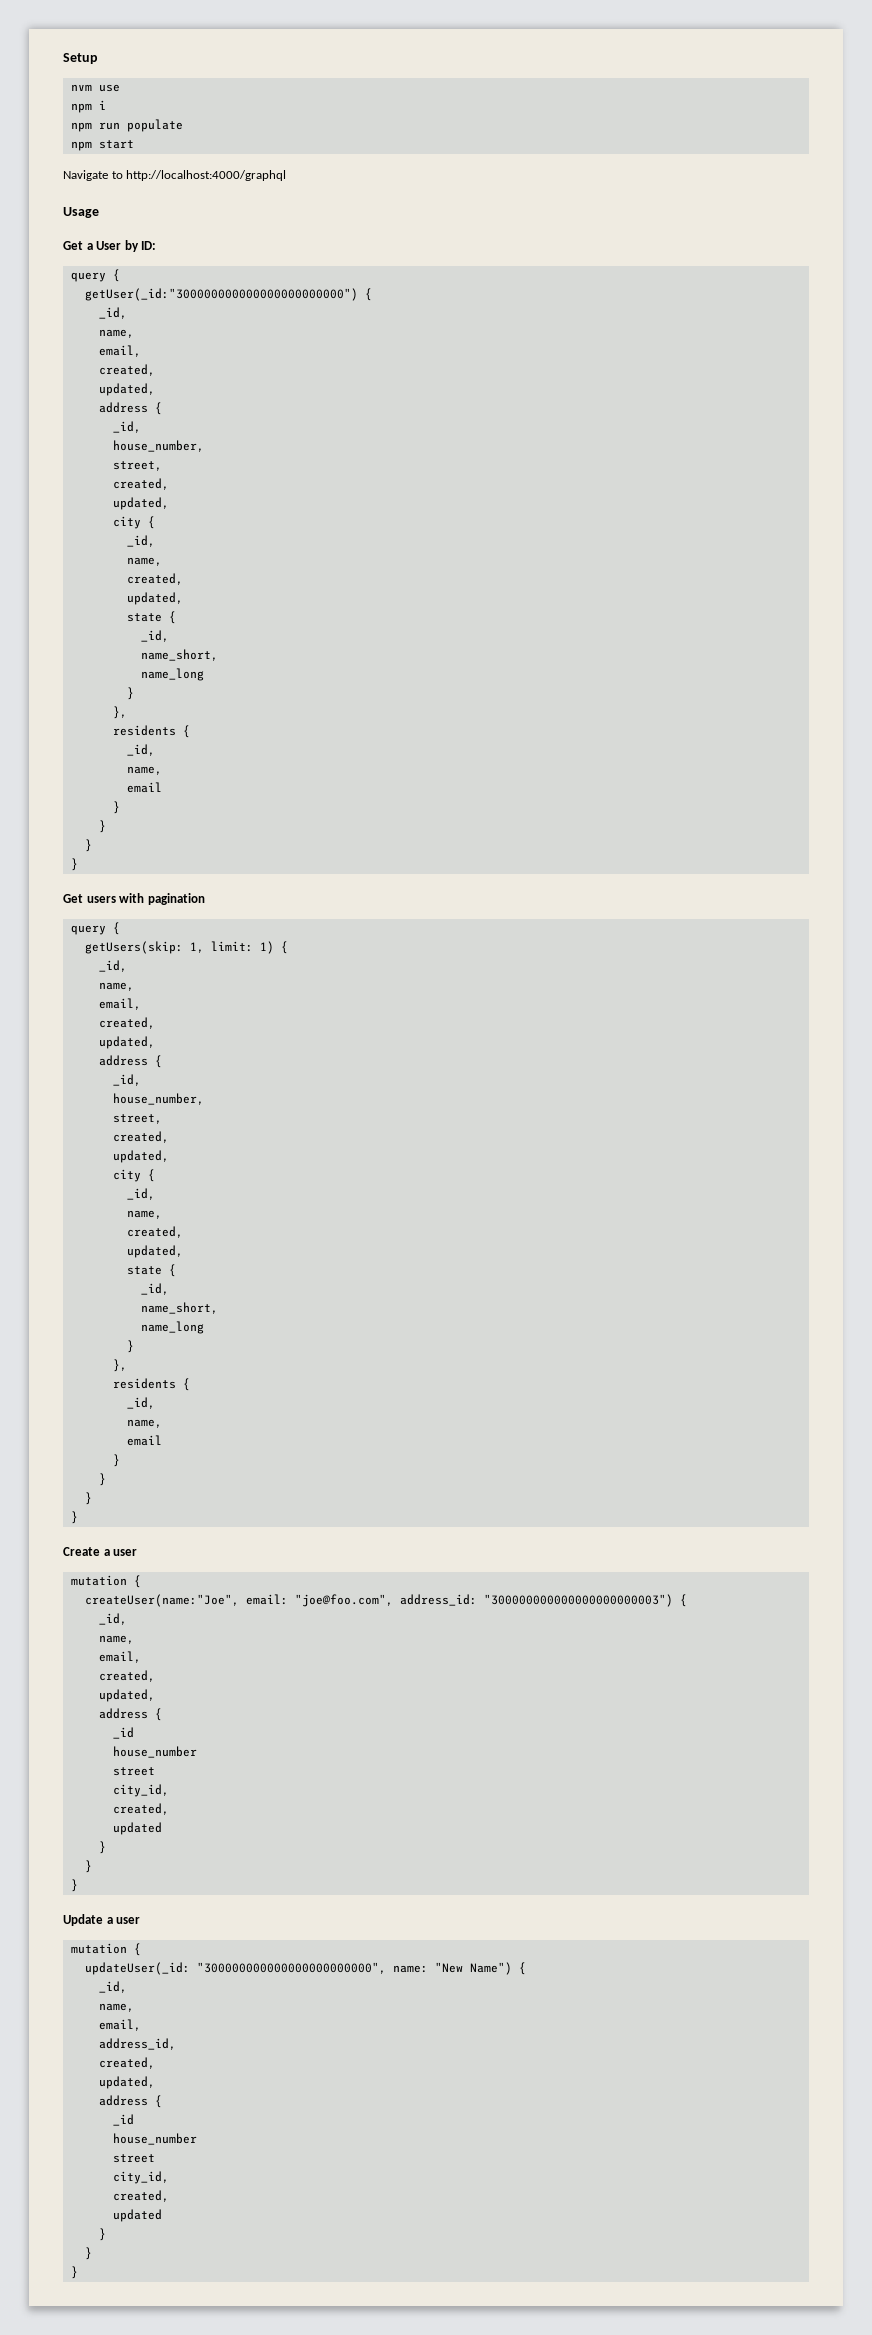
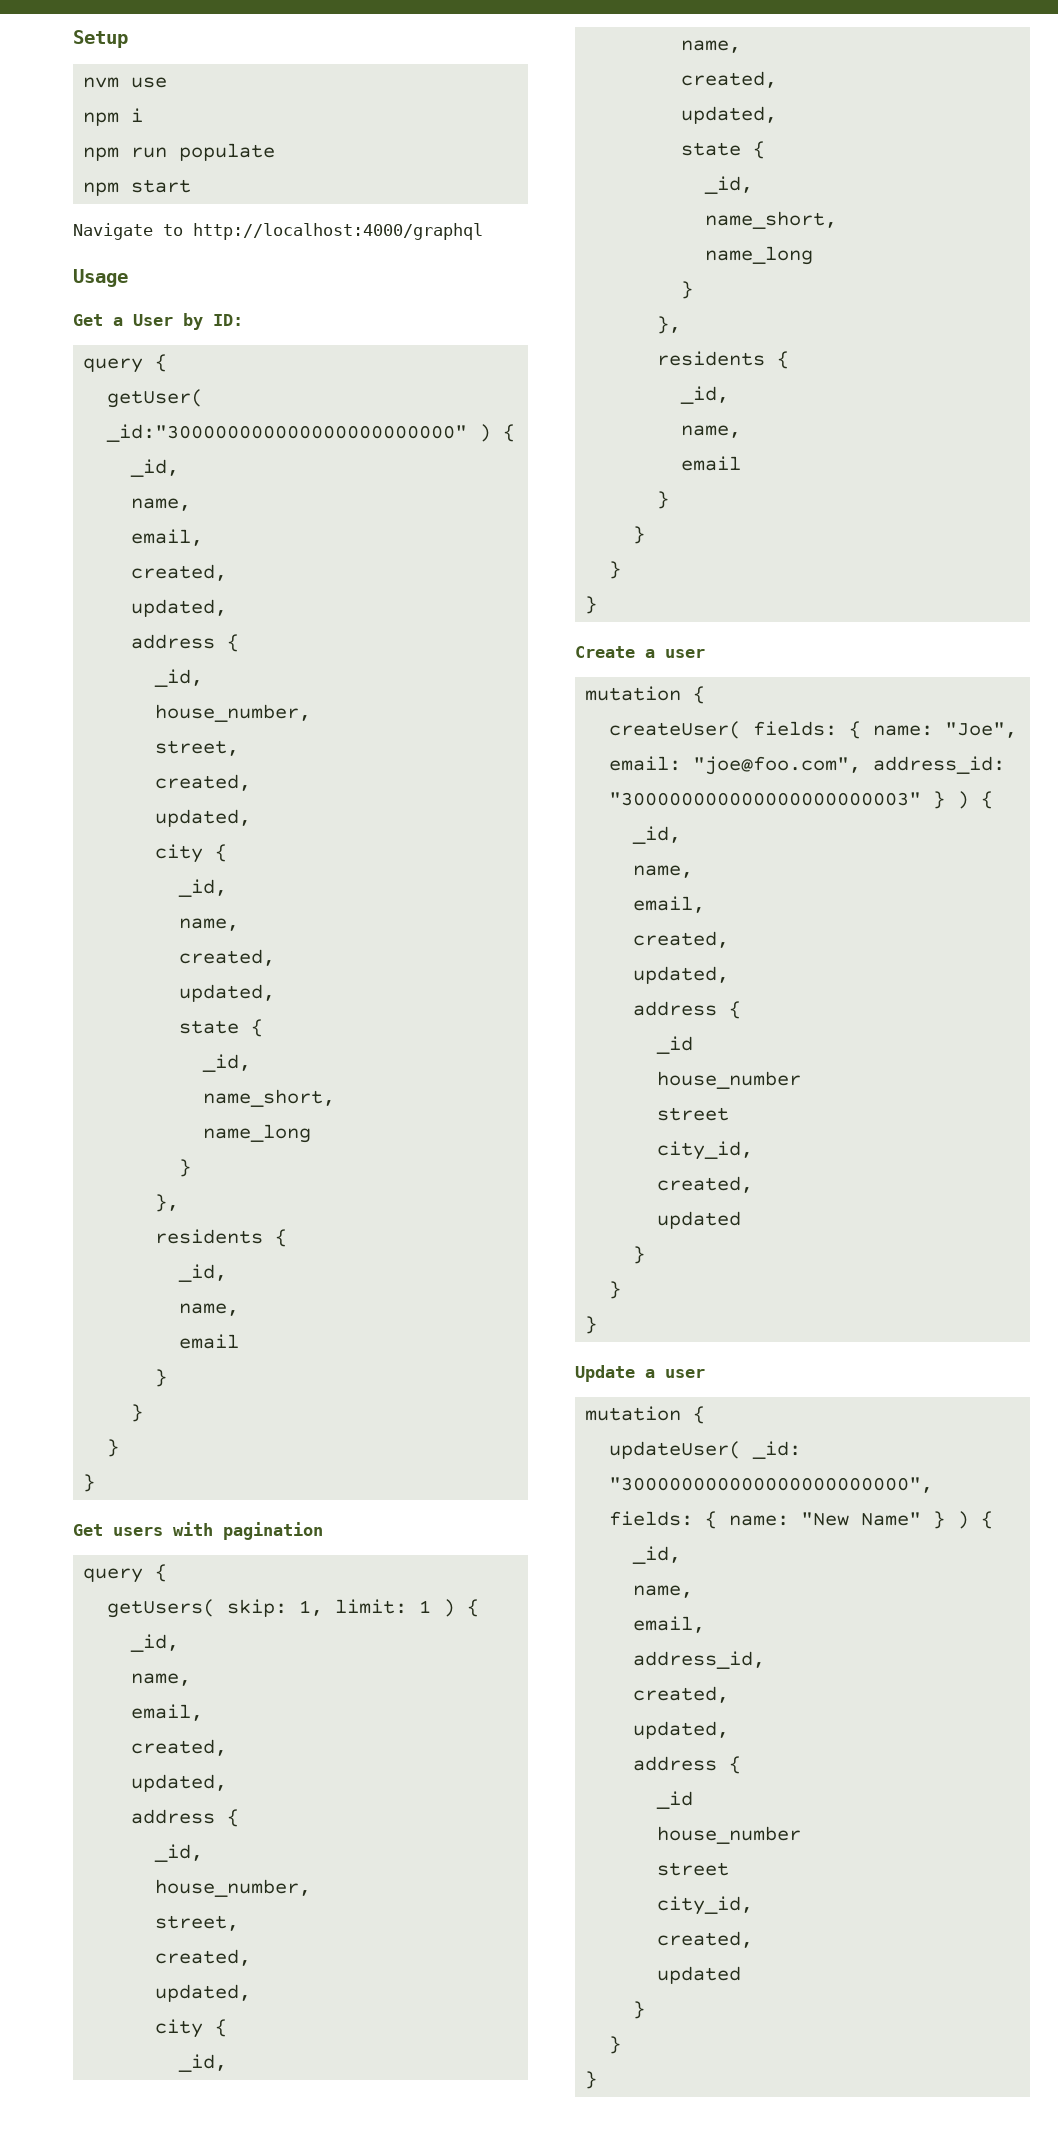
[84,288,358,301] getUser(_id:"300000000000000000000000") -> [106,389,203,408] [105,424,491,442] getUser( _id:"300000000000000000000000" )
[84,941,274,954] getUsers(skip: 1, limit: 1) -> [106,1599,455,1618] getUsers( skip: 1, limit: 1 )
[84,1594,673,1607] createUser(name:"Joe", email: "joe@foo.com", address_id: "300000000000000000000003") -> [608,721,1017,739] [608,756,1005,775] [608,791,969,809] createUser( fields: { name: "Joe", email: "joe@foo.com", address_id: "300000000000000000000003" } )
[84,1962,512,1975] updateUser(_id: "300000000000000000000000", name: "New Name") -> [608,1441,801,1459] [608,1477,933,1493] [608,1511,969,1529] updateUser( _id: "300000000000000000000000", fields: { name: "New Name" } )

